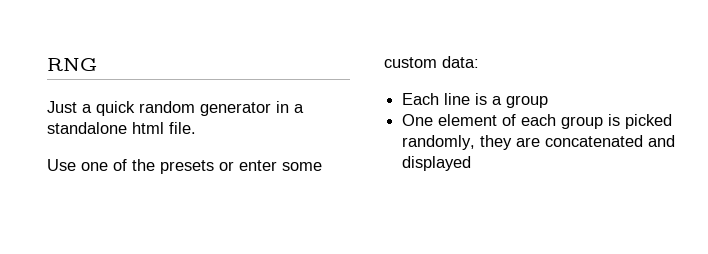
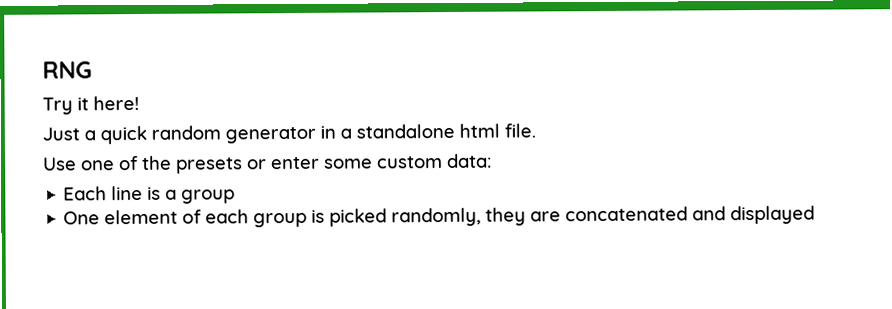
(97, 64) none -> [42,95,139,115] // Try it here!

